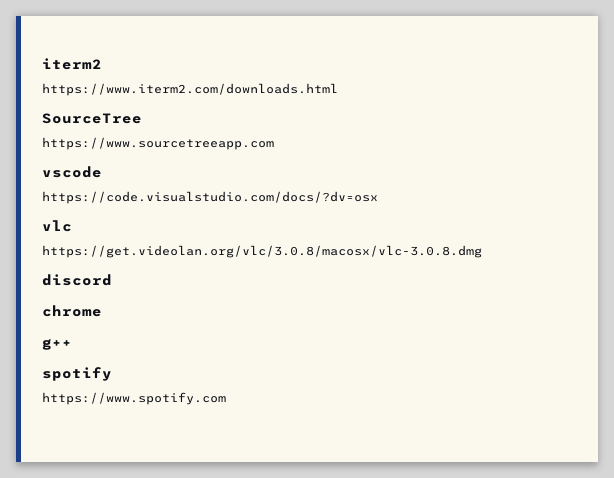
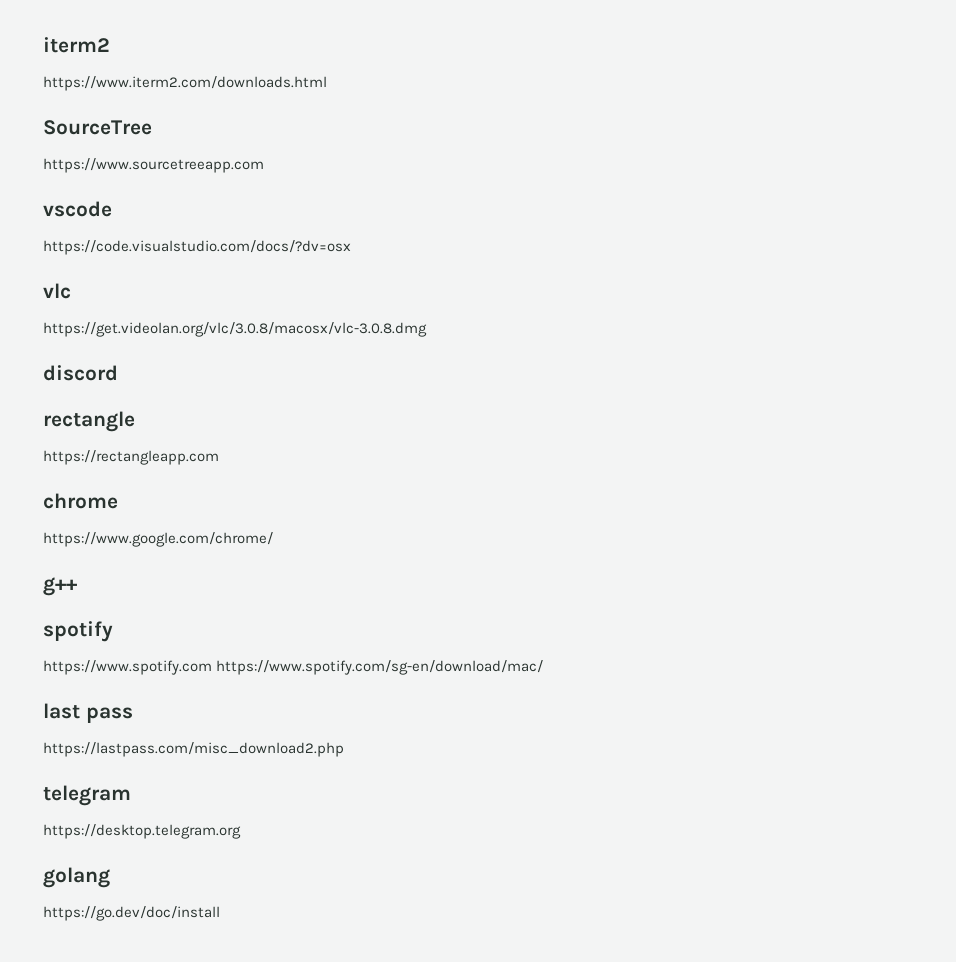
(112, 280) none -> [43,411,135,432] [43,450,219,465] // rectangle // https://rectangleapp.com
(102, 311) none -> [43,532,273,547] // https://www.google.com/chrome/
(226, 398) none -> [216,660,544,675] [43,703,133,723] [43,742,344,757] [43,785,131,806] [43,824,241,839] [43,867,110,888] [43,906,220,921] https://www.spotify.com/sg-en/download/mac/ // last pass // https://lastpass.com/misc_download2.php // telegram // https://desktop.telegram.org // golang // https://go.dev/doc/install

